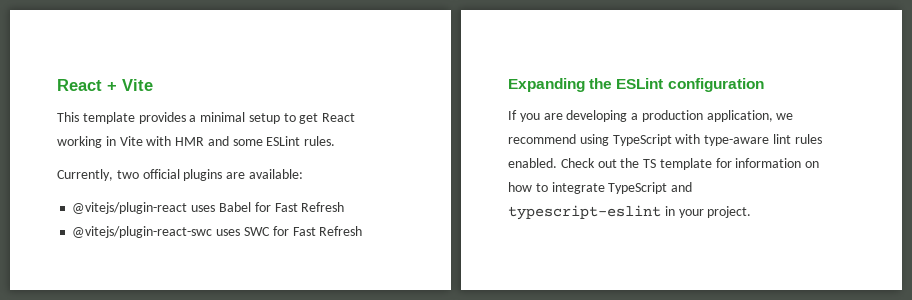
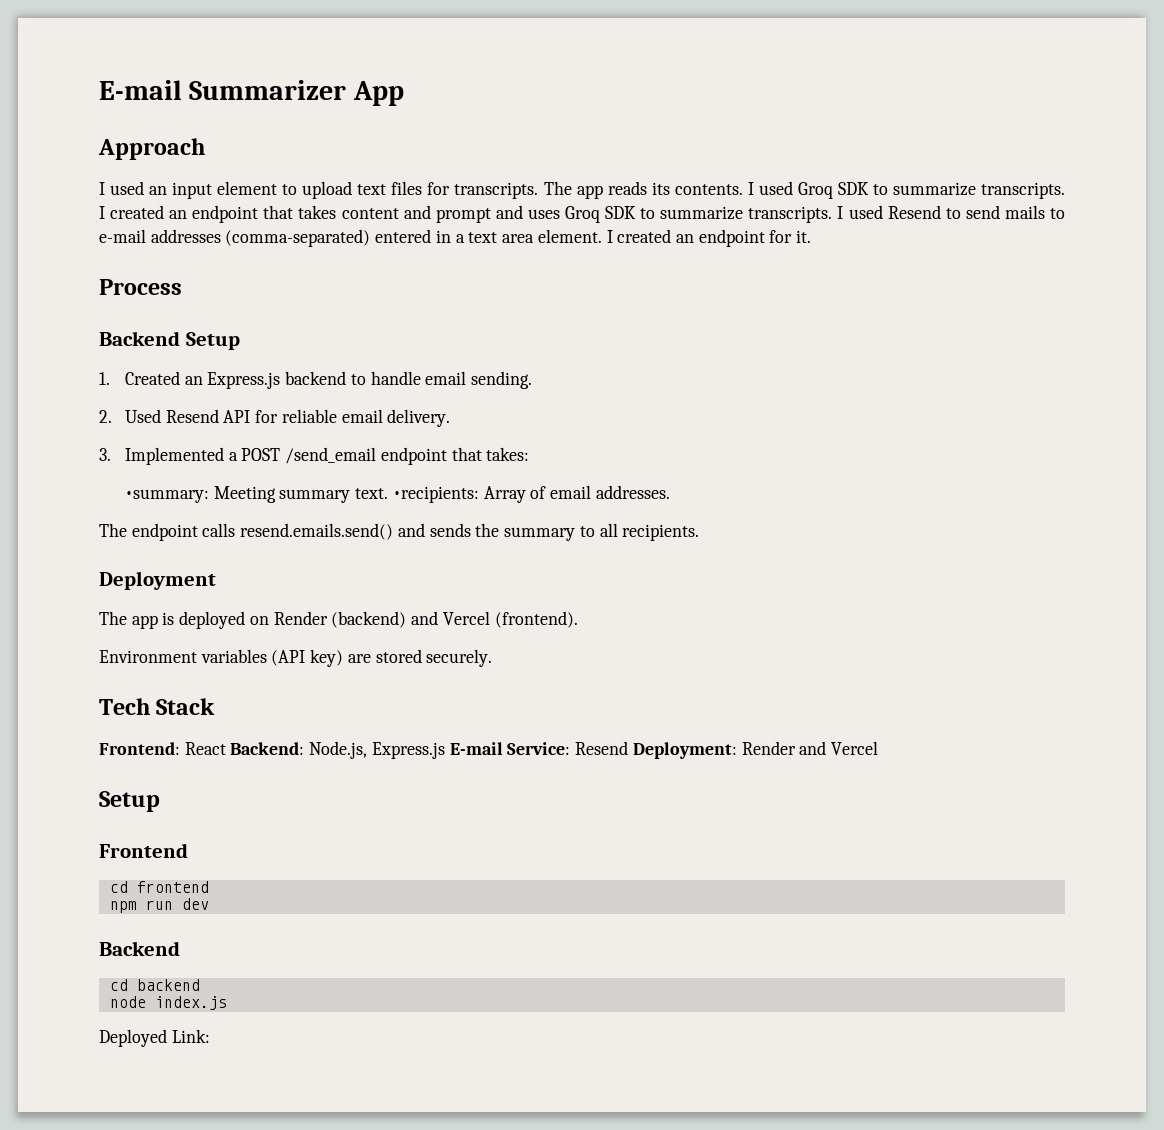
[57,79,153,91] [57,112,356,124] [57,136,336,148] [57,169,303,181] [72,202,345,214] [72,226,363,238] [508,78,764,92] [508,110,794,122] [508,134,822,146] [508,158,820,170] [508,182,693,194] [508,205,752,220] React + Vite // This template provides a minimal setup to get React working in Vite with HMR and some ESLint rules. // Currently, two official plugins are available: // @vitejs/plugin-react uses Babel for Fast Refresh // @vitejs/plugin-react-swc uses SWC for Fast Refresh // Expanding the ESLint configuration // If you are developing a production application, we recommend using TypeScript with type-aware lint rules enabled. Check out the TS template for information on how to integrate TypeScript and typescript-eslint in your project. -> [99,80,404,106] [98,138,205,160] [99,181,1065,199] [99,205,1066,223] [99,229,812,247] [99,279,182,295] [99,331,240,350] [99,371,532,389] [99,409,451,427] [99,447,530,465] [124,485,670,503] [99,523,700,541] [99,571,216,590] [99,611,578,629] [99,649,493,667] [99,698,216,715] [99,741,878,759] [99,791,160,812] [99,843,188,858] [109,881,209,893] [109,898,209,913] [99,941,180,956] [109,979,200,991] [109,996,227,1010] [99,1029,210,1047] E-mail Summarizer App // Approach // I used an input element to upload text files for transcripts. The app reads its contents. I used Groq SDK to summarize transcripts. I created an endpoint that takes content and prompt and uses Groq SDK to summarize transcripts. I used Resend to send mails to e-mail addresses (comma-separated) entered in a text area element. I created an endpoint for it. // Process // Backend Setup // 1. Created an Express.js backend to handle email sending. // 2. Used Resend API for reliable email delivery. // 3. Implemented a POST /send_email endpoint that takes: // •summary: Meeting summary text. •recipients: Array of email addresses. // The endpoint calls resend.emails.send() and sends the summary to all recipients. // Deployment // The app is deployed on Render (backend) and Vercel (frontend). // Environment variables (API key) are stored securely. // Tech Stack // Frontend: React Backend: Node.js, Express.js E-mail Service: Resend Deployment: Render and Vercel // Setup // Frontend // cd frontend // npm run dev // Backend // cd backend // node index.js // Deployed Link:

